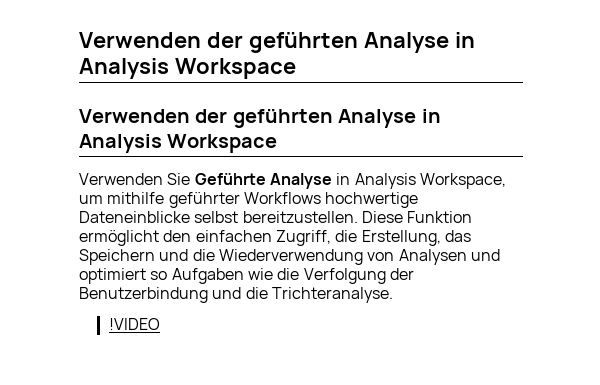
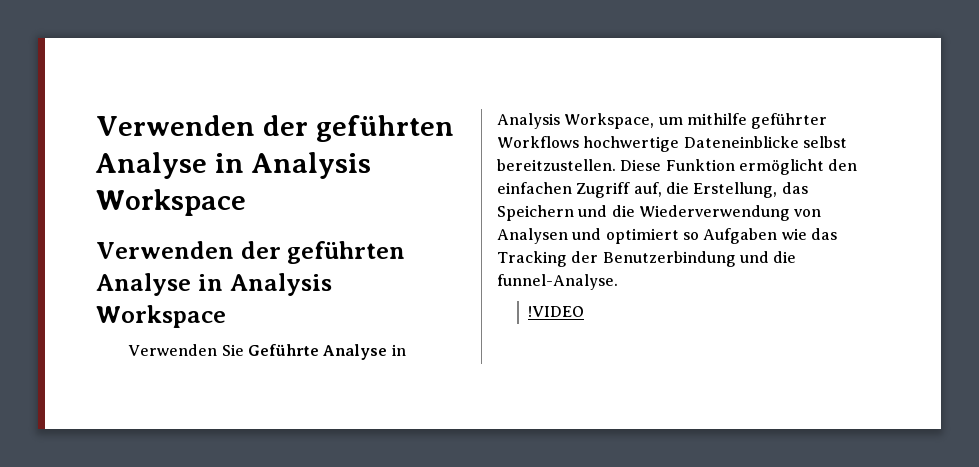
[275,230,331,246] Zugriff, -> [576,182,662,198] Zugriff auf,
[277,268,386,284] die Verfolgung -> [810,228,837,240] [497,251,567,267] das Tracking
[271,287,393,303] Trichteranalyse. -> [497,274,618,290] funnel-Analyse.

